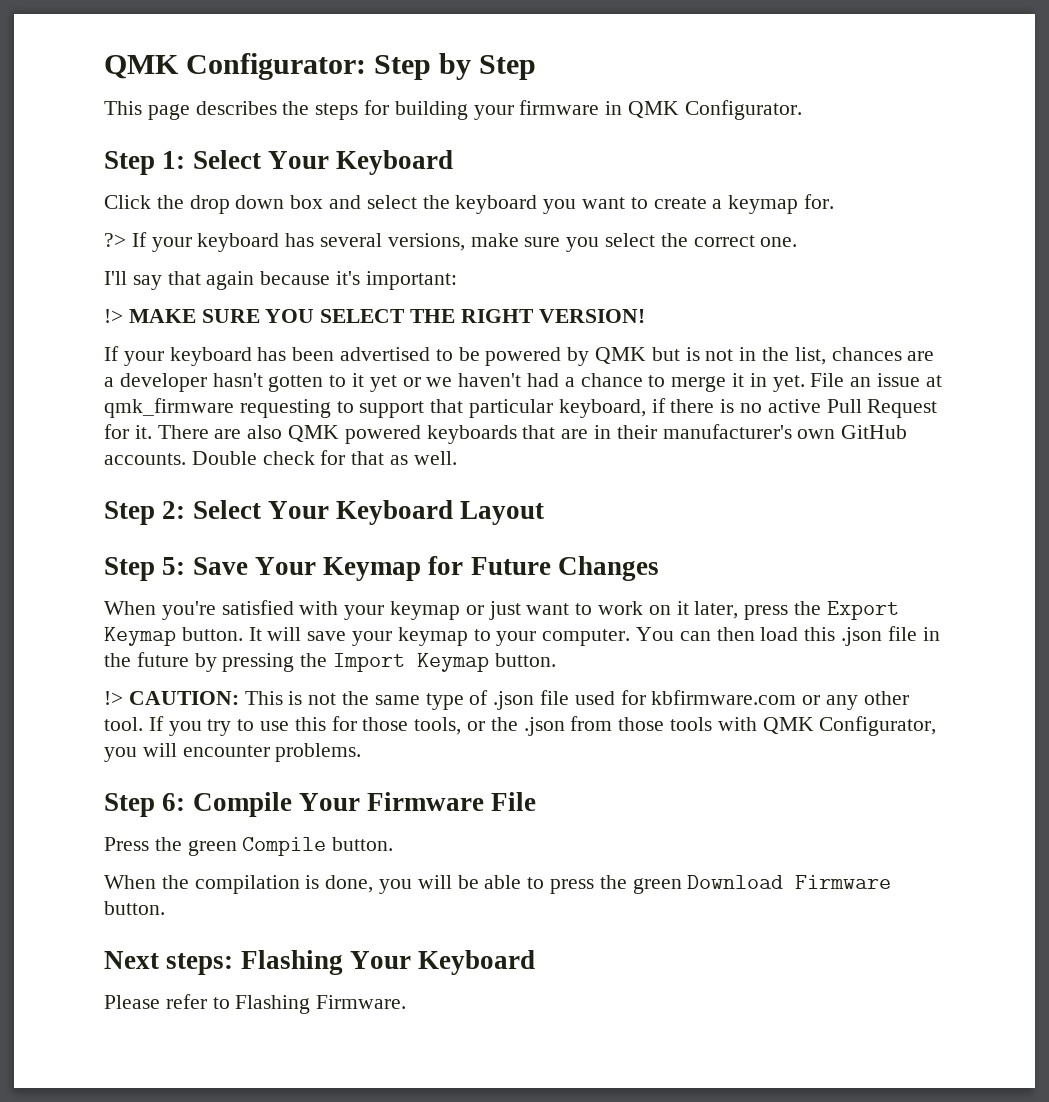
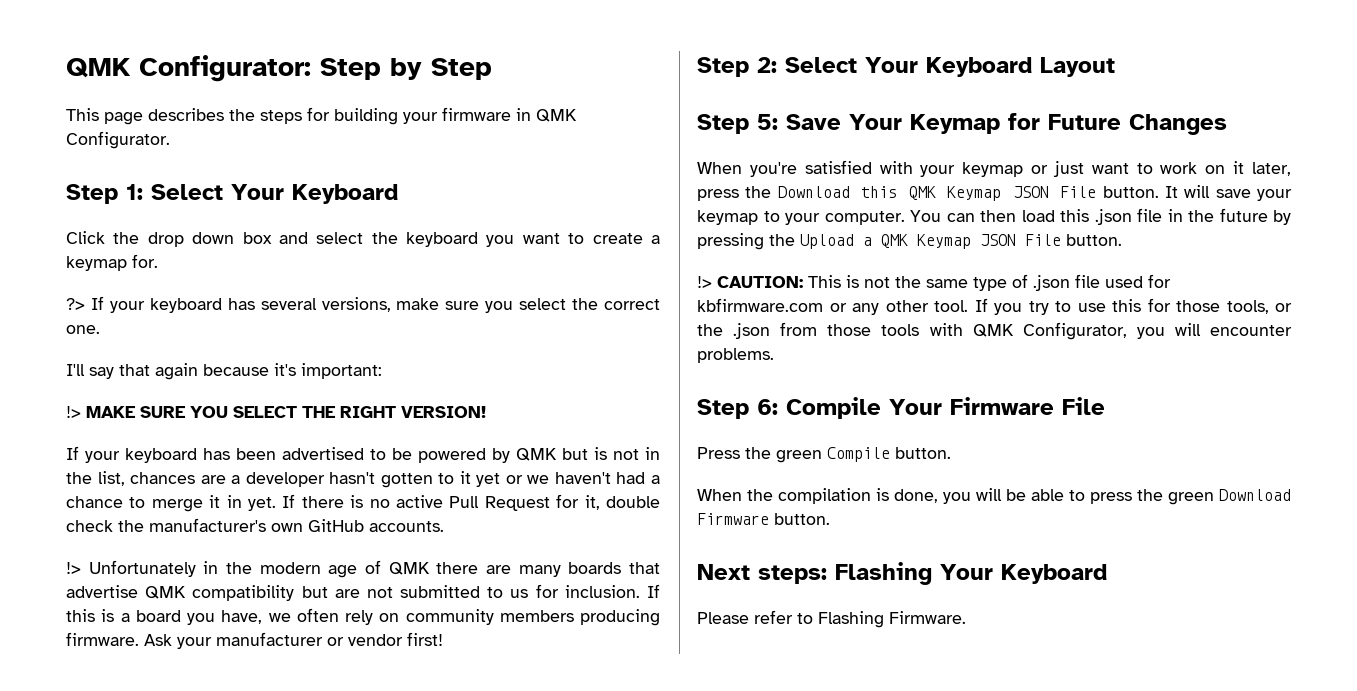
[810,373,942,387] [104,398,666,418] File an issue at qmk_firmware requesting to support that particular keyboard, if -> [282,494,296,508] If
[134,424,908,444] [104,450,457,465] it. There are also QMK powered keyboards that are in their manufacturer's own GitHub accounts. Double check for that as well. -> [584,495,660,510] [66,518,444,532] [66,560,661,578] [66,584,660,601] [66,608,660,626] [66,632,443,649] it, double check the manufacturer's own GitHub accounts. // !> Unfortunately in the modern age of QMK there are many boards that advertise QMK compatibility but are not submitted to us for inclusion. If this is a board you have, we often rely on community members producing firmware. Ask your manufacturer or vendor first!
[826,601,899,620] [104,627,176,646] Export Keymap -> [777,186,1097,201] Download this QMK Keymap JSON File
[333,653,490,672] Import Keymap -> [800,234,1061,249] Upload a QMK Keymap JSON File

